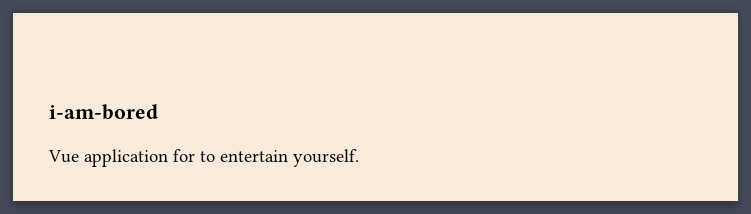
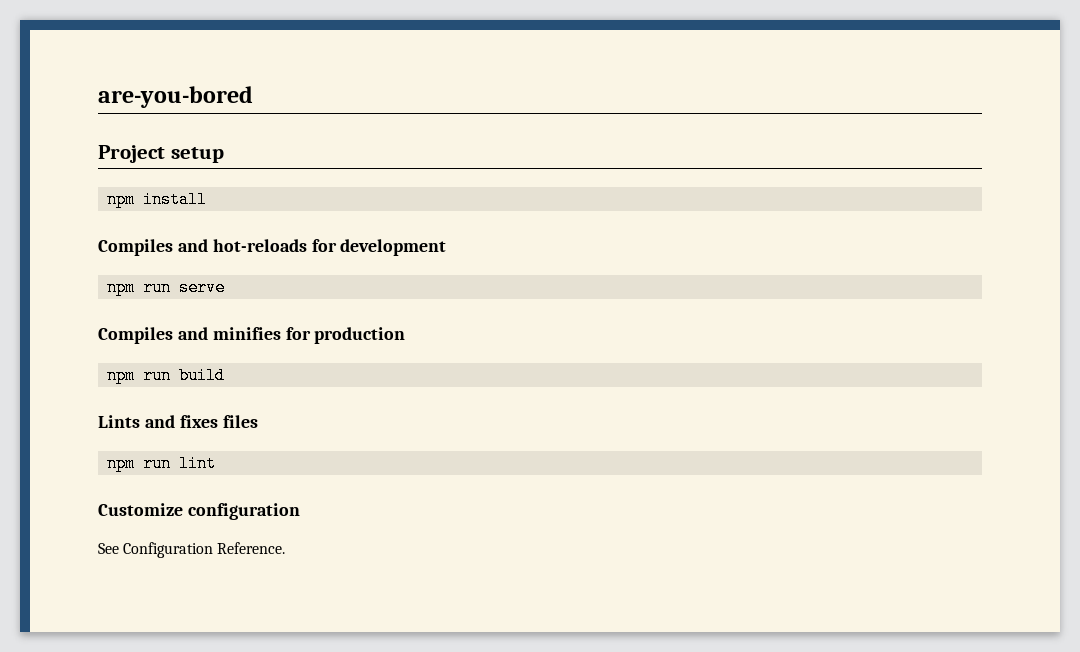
[49,104,158,120] [48,149,359,167] i-am-bored // Vue application for to entertain yourself. -> [98,86,253,108] [98,145,224,163] [107,191,208,208] [98,239,447,256] [107,279,226,296] [98,327,406,344] [107,367,226,384] [98,415,258,428] [107,455,217,472] [98,503,300,520] [98,542,286,558] are-you-bored // Project setup // npm install // Compiles and hot-reloads for development // npm run serve // Compiles and minifies for production // npm run build // Lints and fixes files // npm run lint // Customize configuration // See Configuration Reference.

